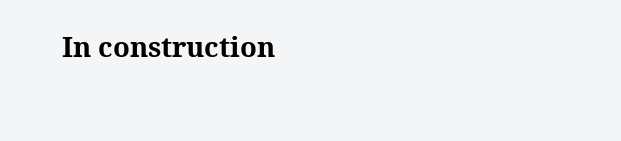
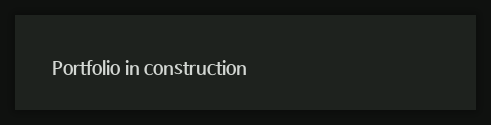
[62,37,91,57] In -> [52,60,140,75] Portfolio in

